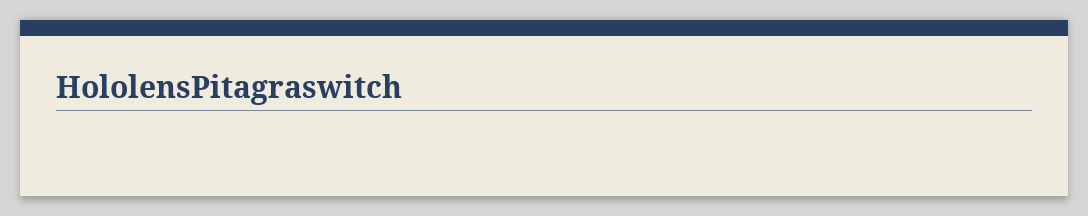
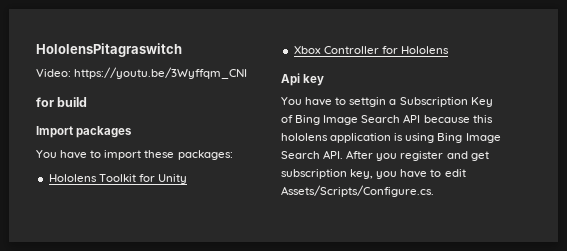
(402, 89) none -> [36,67,248,79] [36,97,88,107] [36,126,133,138] [36,150,233,160] [48,174,187,184] [293,46,449,54] [281,73,325,86] [281,97,493,107] [281,114,493,125] [281,133,501,143] [281,150,489,161] [281,169,466,179] [281,185,434,197] // Video: https://youtu.be/3Wyffqm_CNI // for build // Import packages // You have to import these packages: // Hololens Toolkit for Unity // Xbox Controller for Hololens // Api key // You have to settgin a Subscription Key of Bing Image Search API because this hololens application is using Bing Image Search API. After you register and get subscription key, you have to edit Assets/Scripts/Configure.cs.

